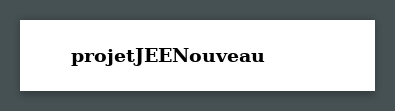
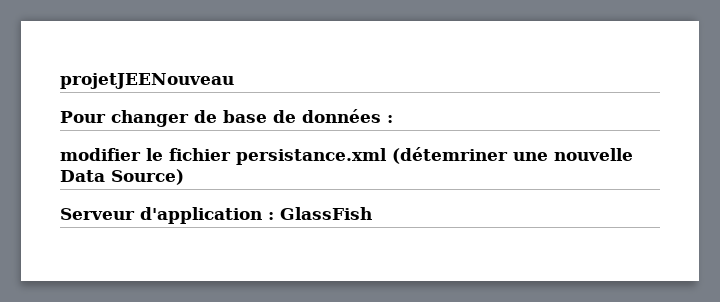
(265, 57) none -> [60,109,393,127] [60,147,633,165] [60,169,184,185] [60,207,372,224] // Pour changer de base de données : // modifier le fichier persistance.xml (détemriner une nouvelle Data Source) // Serveur d'application : GlassFish

